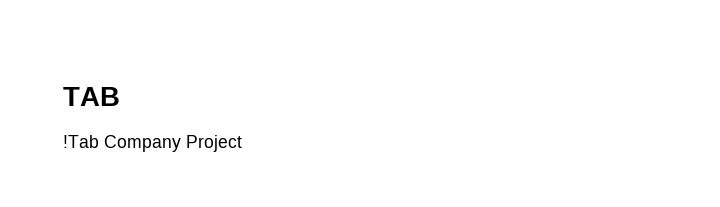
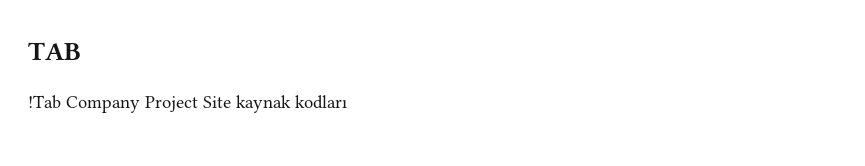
(242, 143) none -> [203,95,347,113] Site kaynak kodları

